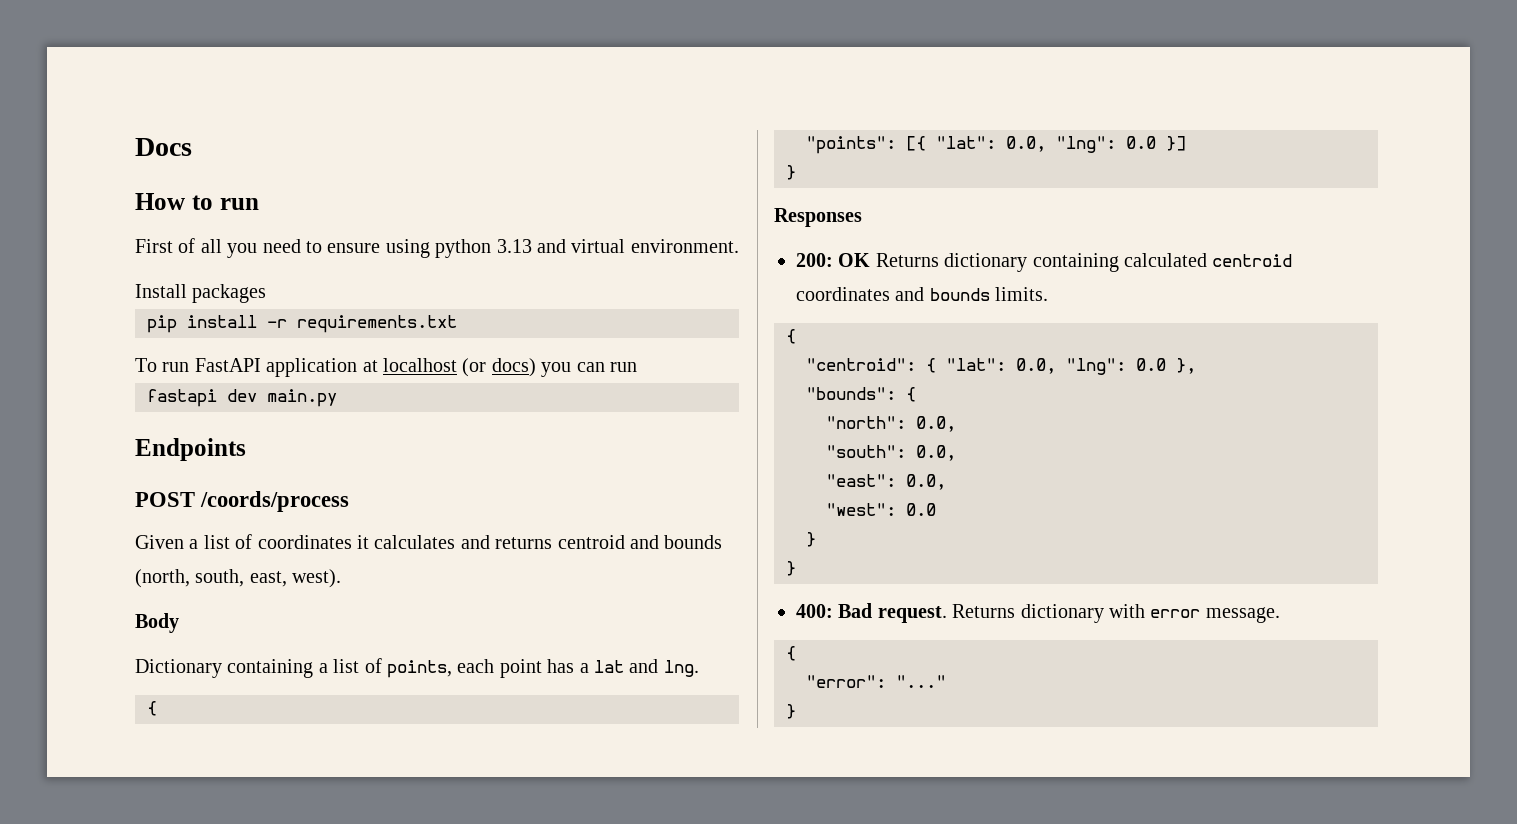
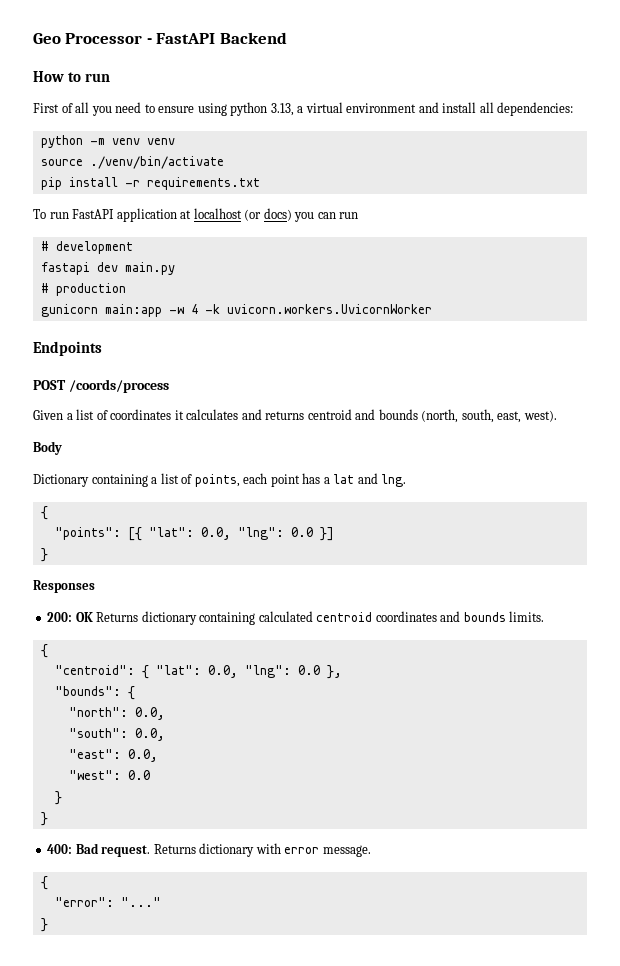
[135,138,192,156] Docs -> [33,32,287,44] Geo Processor - FastAPI Backend
[496,239,739,253] [135,284,267,303] 3.13 and virtual environment. // Install packages -> [270,102,574,116] [40,135,175,148] [40,156,224,169] 3.13, a virtual environment and install all dependencies: // python -m venv venv // source ./venv/bin/activate
(637, 367) none -> [40,241,133,254] // # development
(337, 398) none -> [40,283,126,296] [40,304,432,317] // # production // gunicorn main:app -w 4 -k uvicorn.workers.UvicornWorker

